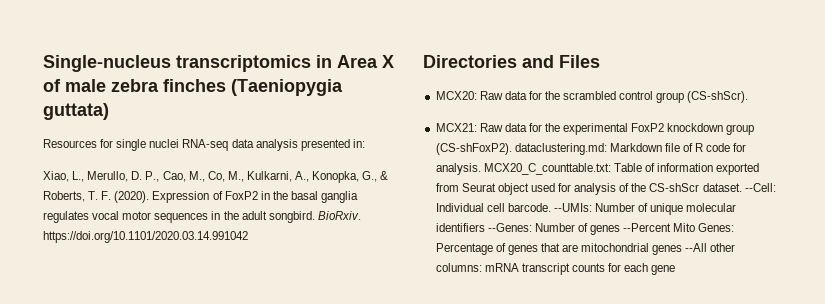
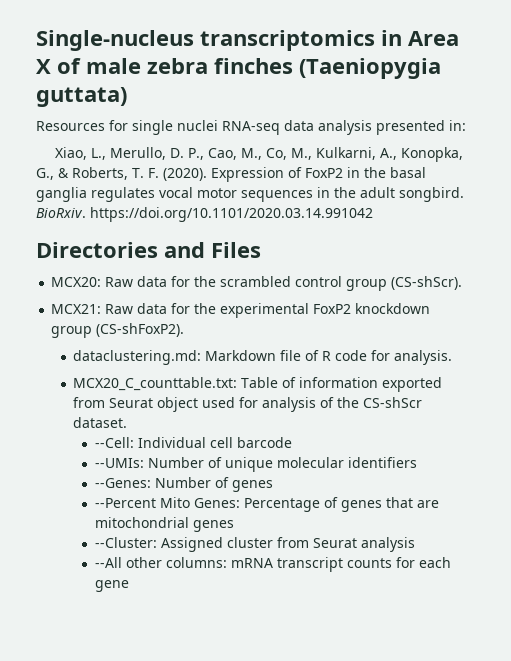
(512, 149) none -> (185, 330) //
(481, 169) none -> (453, 357) //
(742, 187) none -> (128, 422) //
[507,203,551,212] barcode. -> [236,437,292,448] barcode //
(485, 227) none -> (417, 462) //
(621, 230) none -> (273, 486) //
(683, 250) none -> [94,537,415,552] // --Cluster: Assigned cluster from Seurat analysis //

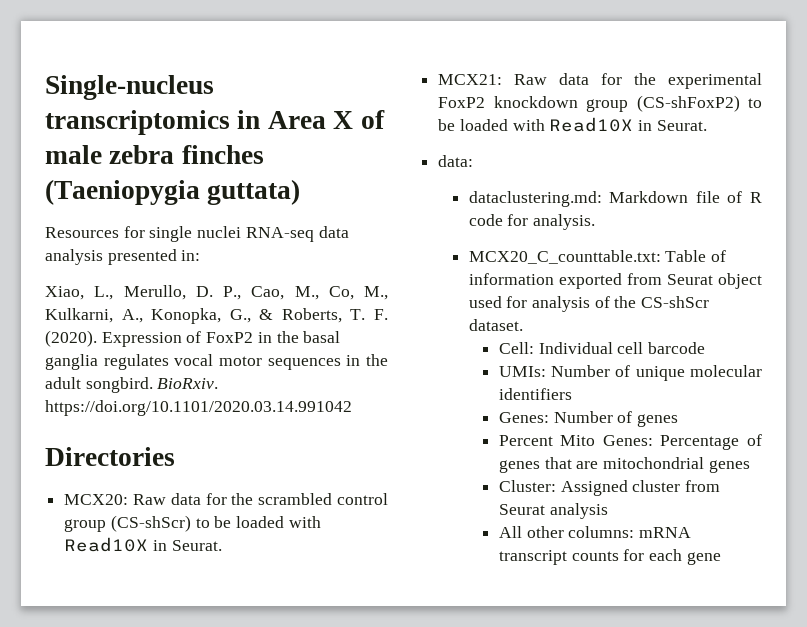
[164,242,261,258] and Files -> (175, 456) none
[391,276,463,290] (CS-shScr). -> [110,515,321,532] [64,537,222,552] (CS-shScr) to be loaded with Read10X in Seurat.
[96,323,185,337] (CS-shFoxP2). -> [636,95,762,112] [438,117,707,132] [438,155,474,167] (CS-shFoxP2) to be loaded with Read10X in Seurat. // data:
[94,437,134,448] --Cell: -> [498,342,534,354] Cell:
[94,458,144,468] --UMIs: -> [498,366,546,377] UMIs:
[94,478,151,488] --Genes: -> [498,412,549,423] Genes:
[94,498,156,508] --Percent -> [498,435,553,446] Percent
[94,537,157,548] --Cluster: -> [498,480,556,492] Cluster:
[94,557,122,568] --All -> [498,526,522,538] All

